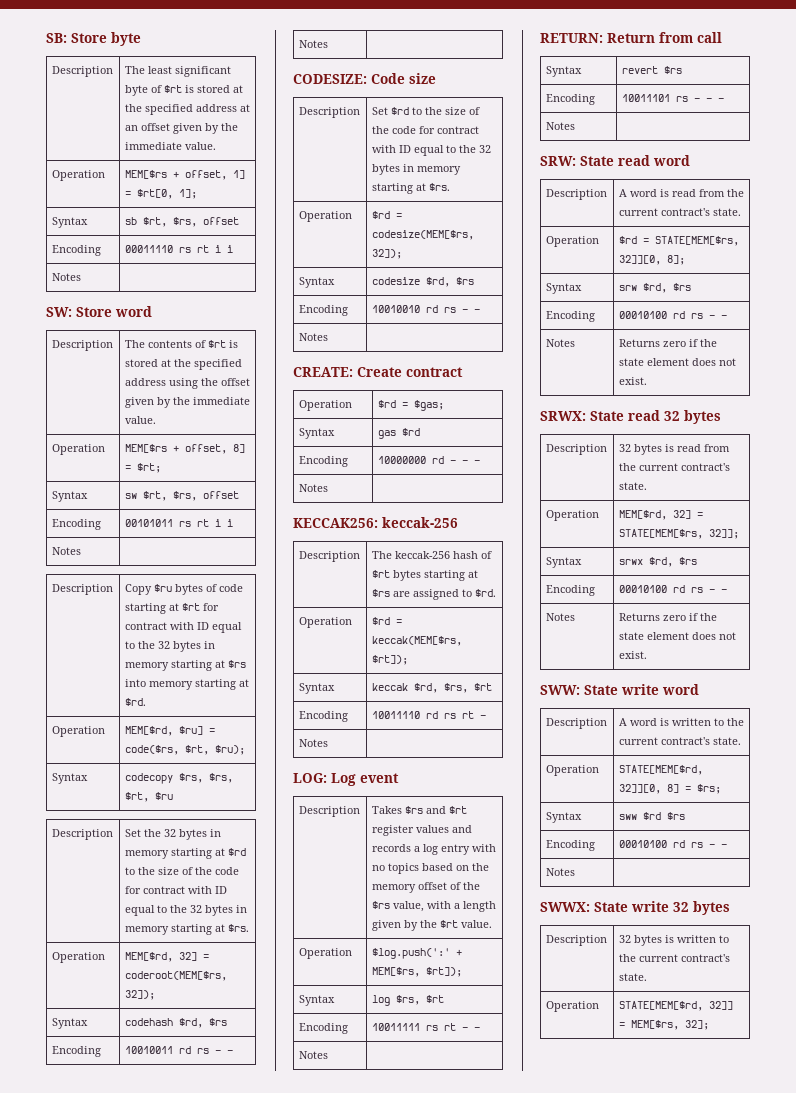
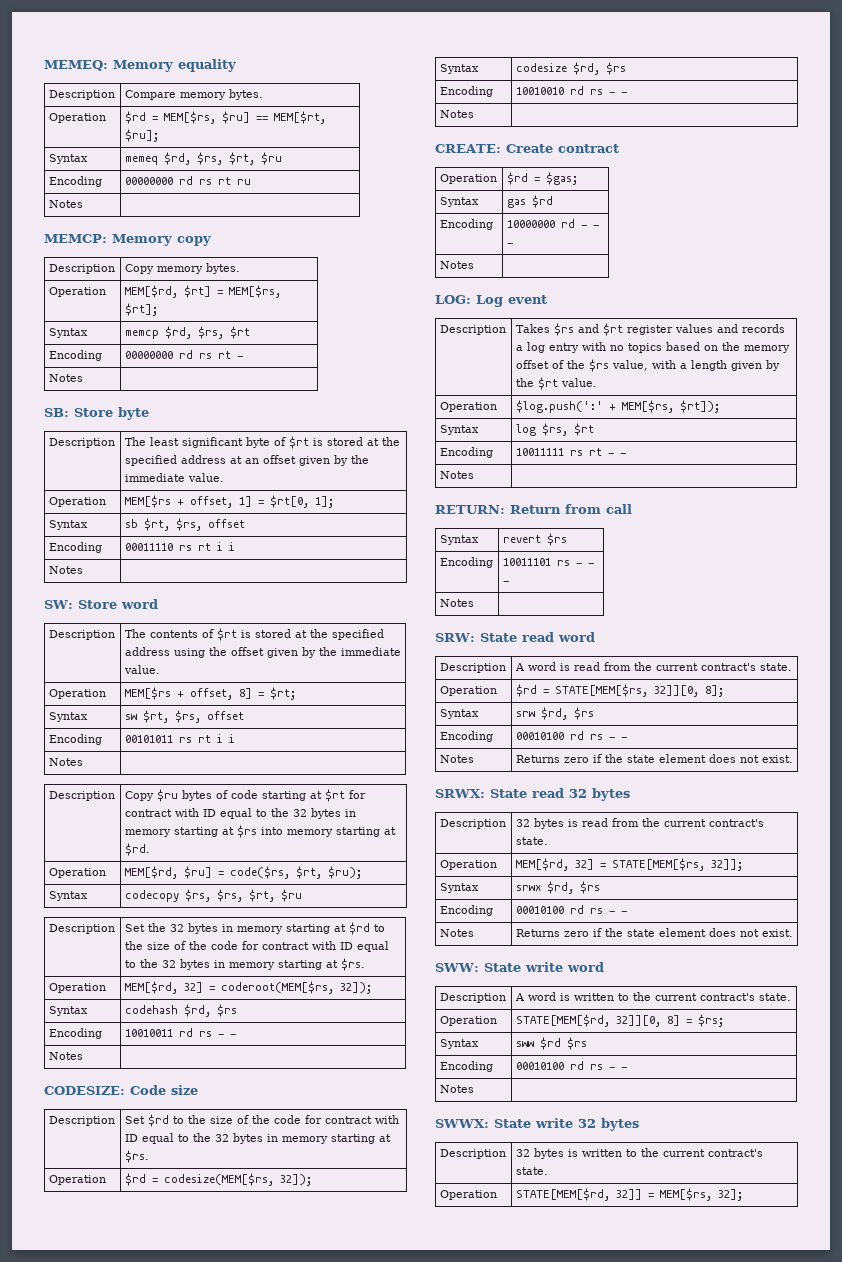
(46, 38) none -> [44,59,236,72] [48,90,115,100] [124,89,263,100] [48,113,106,123] [124,111,326,124] [124,129,159,142] [48,154,88,164] [124,152,282,165] [48,176,102,187] [124,176,251,185] [48,200,83,208] [44,234,211,246] [48,264,115,274] [124,263,240,274] [48,287,106,297] [124,285,281,298] [124,303,158,316] [48,328,88,338] [124,326,250,339] [48,350,102,361] [124,350,243,359] [48,374,83,382] MEMEQ: Memory equality // Description | Compare memory bytes. // Operation | $rd = MEM[$rs, $ru] == MEM[$rt, $ru]; // Syntax | memeq $rd, $rs, $rt, $ru // Encoding | 00000000 rd rs rt ru // Notes | // MEMCP: Memory copy // Description | Copy memory bytes. // Operation | MEM[$rd, $rt] = MEM[$rs, $rt]; // Syntax | memcp $rd, $rs, $rt // Encoding | 00000000 rd rs rt - // Notes | //
[293,517,458,528] [298,551,360,562] [371,551,492,559] [371,570,478,581] [371,589,496,600] [298,617,352,628] [371,617,402,625] [371,636,462,646] [371,655,408,665] [298,683,335,694] [371,683,492,693] [298,711,348,722] [371,711,486,719] [298,739,328,747] // KECCAK256: keccak-256 // Description | The keccak-256 hash of $rt bytes starting at $rs are assigned to $rd. // Operation | $rd = keccak(MEM[$rs, $rt]); // Syntax | keccak $rd, $rs, $rt // Encoding | 10011110 rd rs rt - // Notes | -> (474, 265) none

